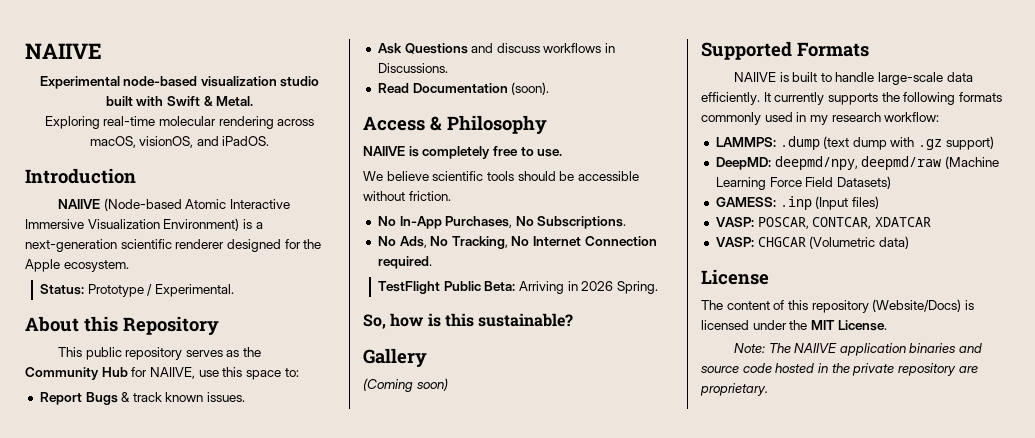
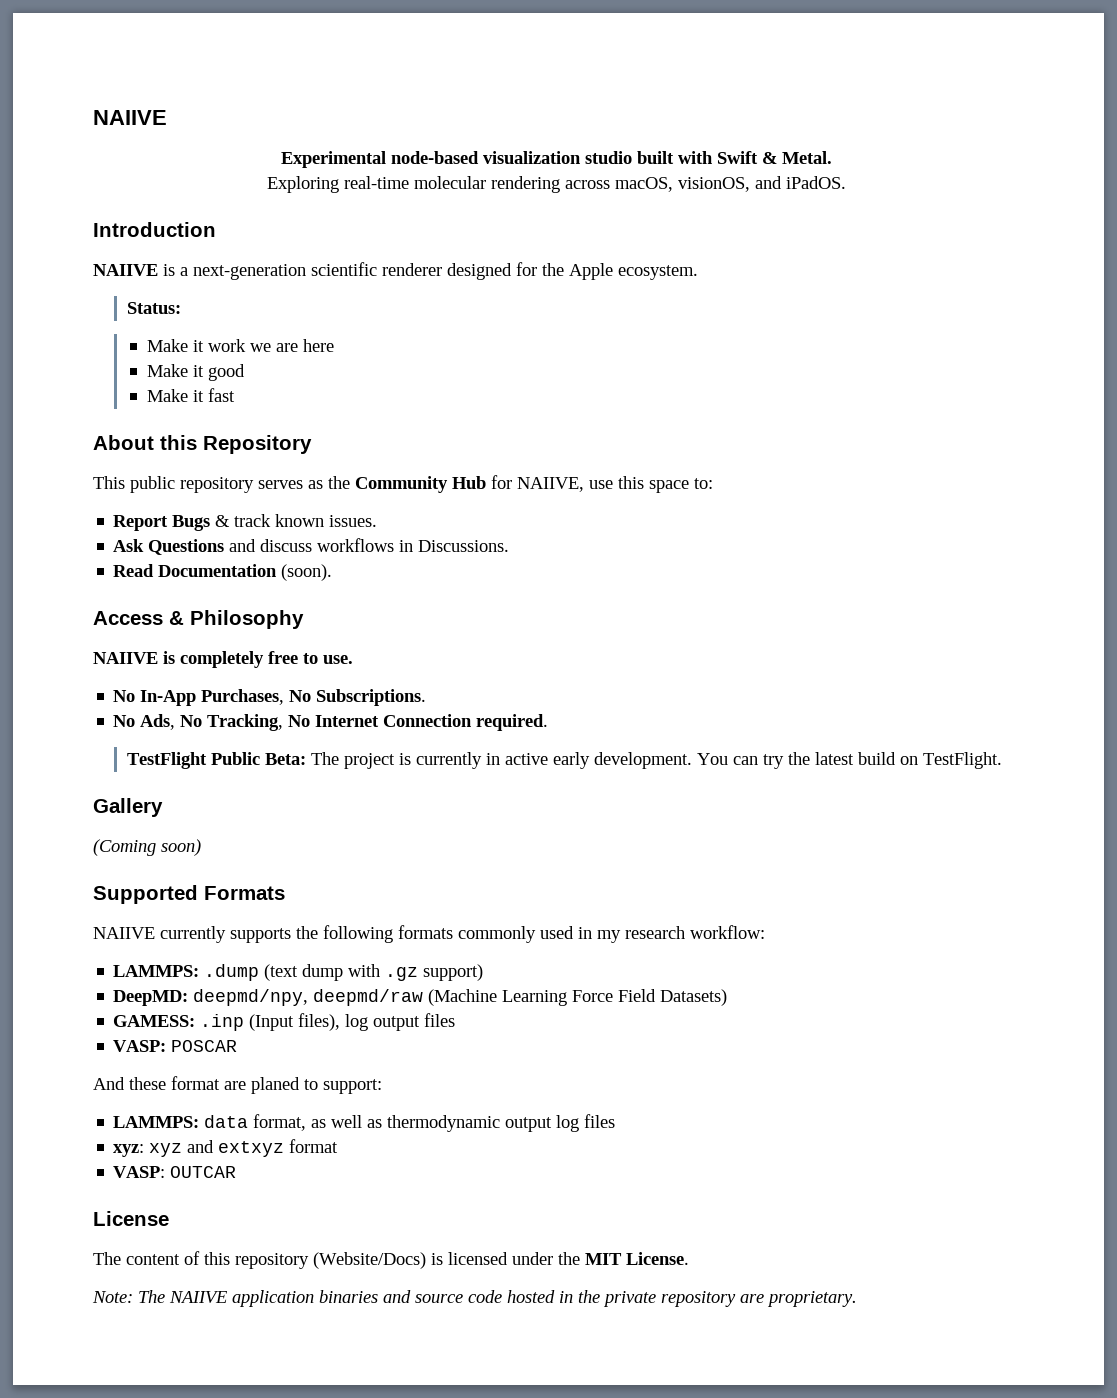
[103,198,290,211] [25,218,240,231] (Node-based Atomic Interactive Immersive Visualization Environment) -> (158, 270) none
[87,284,235,297] Prototype / Experimental. -> [147,339,335,352] [147,364,246,381] [147,388,236,402] // Make it work we are here // Make it good // Make it fast
[363,171,639,181] [363,191,451,201] // We believe scientific tools should be accessible without friction. -> (353, 659) none
[519,281,659,294] [363,313,574,329] Arriving in 2026 Spring. // So, how is this sustainable? -> [310,752,1002,769] The project is currently in active early development. You can try the latest build on TestFlight.
[779,72,973,85] [701,92,771,105] is built to handle large-scale data efficiently. It -> (155, 933) none
[851,196,879,209] [715,217,931,229] [715,236,909,249] files) // VASP: POSCAR, CONTCAR, XDATCAR // VASP: CHGCAR (Volumetric data) -> [298,1013,456,1031] [113,1040,238,1052] [93,1076,382,1094] [113,1114,616,1132] [113,1139,339,1157] [113,1166,237,1178] files), log output files // VASP: POSCAR // And these format are planed to support: // LAMMPS: data format, as well as thermodynamic output log files // xyz: xyz and extxyz format // VASP: OUTCAR

